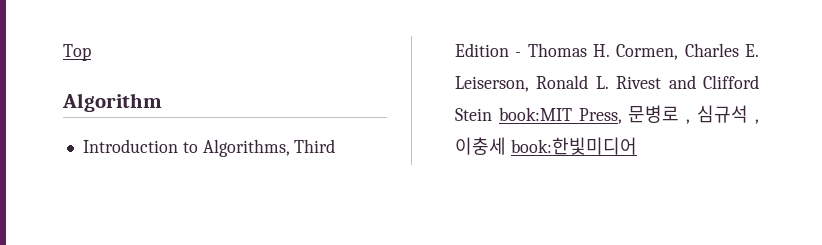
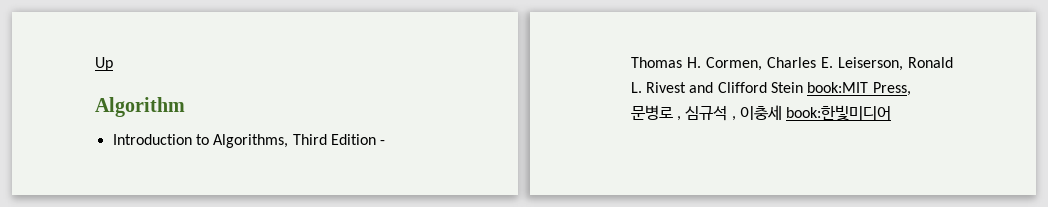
[63,44,91,61] Top -> [95,57,113,71] Up

